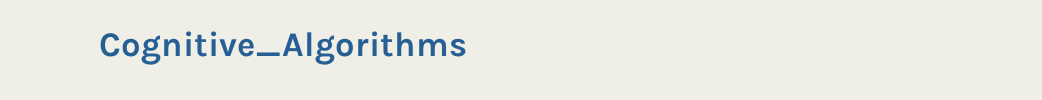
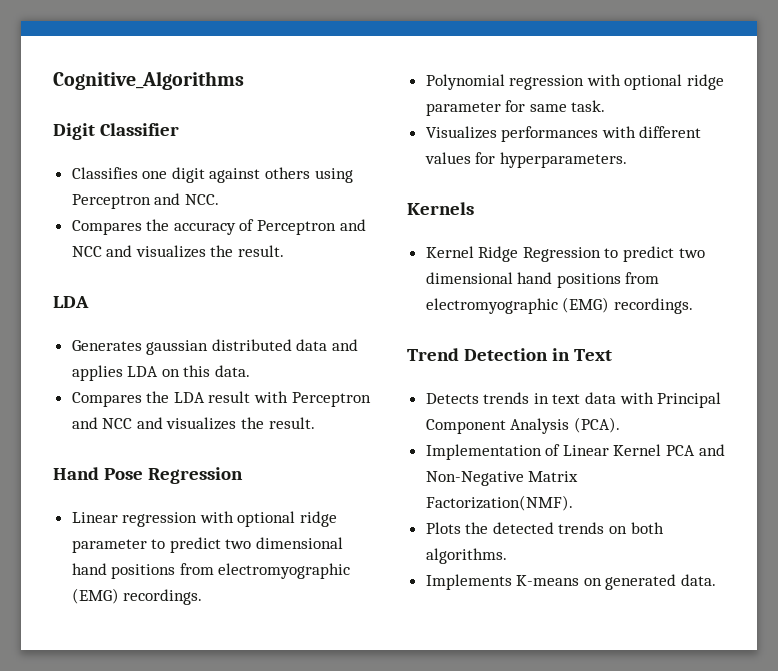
(467, 48) none -> [53,123,179,140] [71,167,353,183] [71,193,219,209] [71,219,366,235] [71,245,285,258] [53,296,89,308] [71,339,359,355] [71,365,251,381] [71,391,371,407] [71,417,315,430] [53,467,243,484] [71,511,338,527] [71,537,344,553] [71,563,351,579] [71,588,203,605] [425,74,725,90] [425,100,606,116] [425,126,702,142] [424,152,627,168] [407,202,474,215] [425,246,705,262] [425,272,660,288] [425,297,693,314] [407,348,612,361] [425,392,722,408] [425,417,620,434] [425,444,725,460] [425,471,579,486] [425,495,573,511] [425,522,664,534] [425,548,507,564] [425,574,717,590] // Digit Classifier // Classifies one digit against others using Perceptron and NCC. // Compares the accuracy of Perceptron and NCC and visualizes the result. // LDA // Generates gaussian distributed data and applies LDA on this data. // Compares the LDA result with Perceptron and NCC and visualizes the result. // Hand Pose Regression // Linear regression with optional ridge parameter to predict two dimensional hand positions from electromyographic (EMG) recordings. // Polynomial regression with optional ridge parameter for same task. // Visualizes performances with different values for hyperparameters. // Kernels // Kernel Ridge Regression to predict two dimensional hand positions from electromyographic (EMG) recordings. // Trend Detection in Text // Detects trends in text data with Principal Component Analysis (PCA). // Implementation of Linear Kernel PCA and Non-Negative Matrix Factorization(NMF). // Plots the detected trends on both algorithms. // Implements K-means on generated data.

